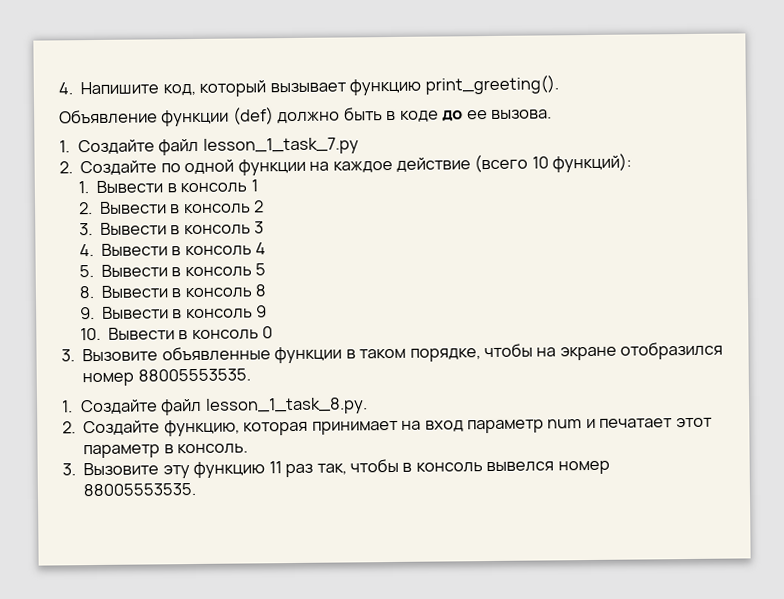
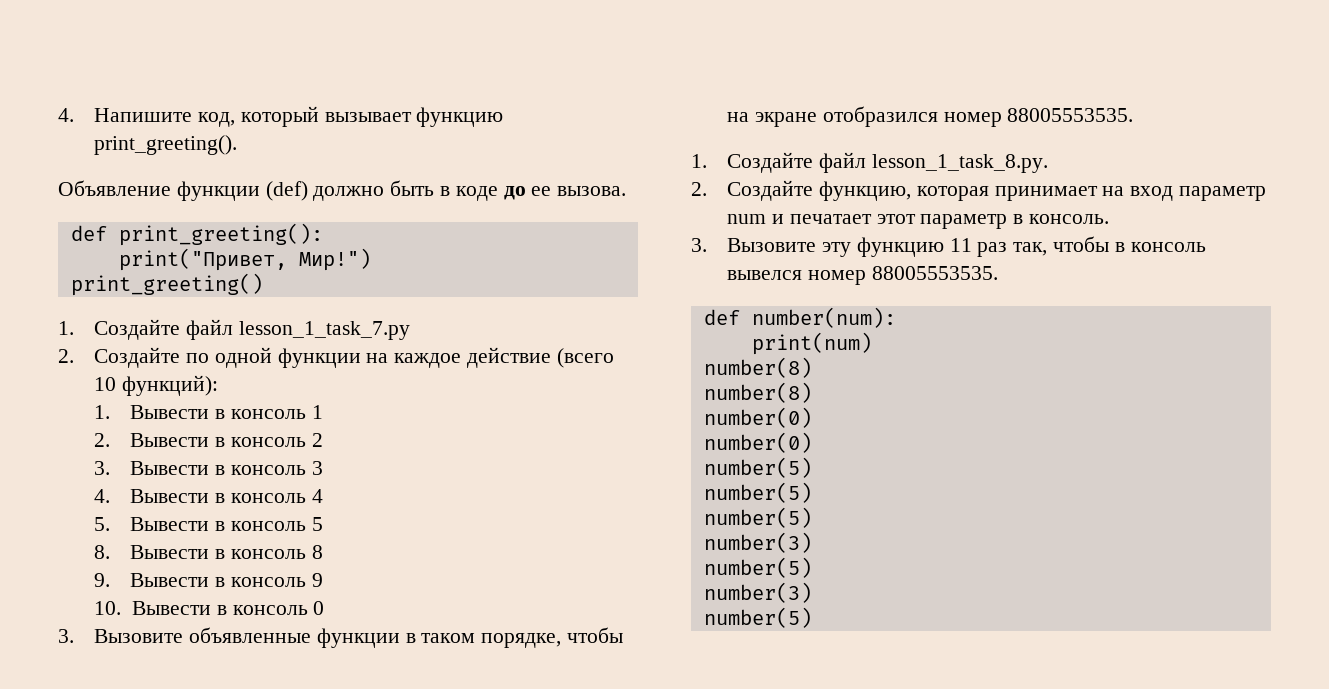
(553, 114) none -> [70,223,323,246] [118,248,371,271] [70,273,263,296] // def print_greeting(): // print("Привет, Мир!") // print_greeting()
(197, 489) none -> [703,307,896,328] [751,332,872,355] [703,357,812,378] [703,382,812,403] [703,407,812,428] [703,432,812,453] [703,457,812,478] [703,482,812,503] [703,507,812,528] [703,532,812,553] [703,557,812,578] [703,582,812,603] [703,607,812,628] // def number(num): // print(num) // number(8) // number(8) // number(0) // number(0) // number(5) // number(5) // number(5) // number(3) // number(5) // number(3) // number(5)

